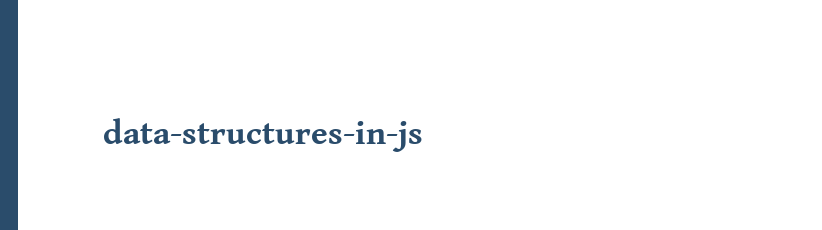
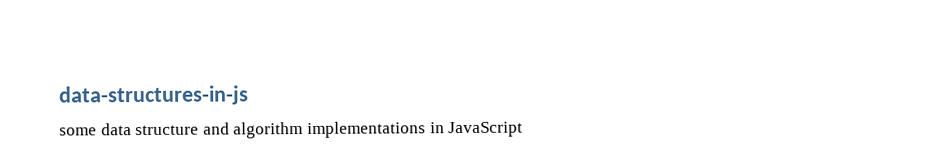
(423, 135) none -> [59,121,524,139] // some data structure and algorithm implementations in JavaScript

